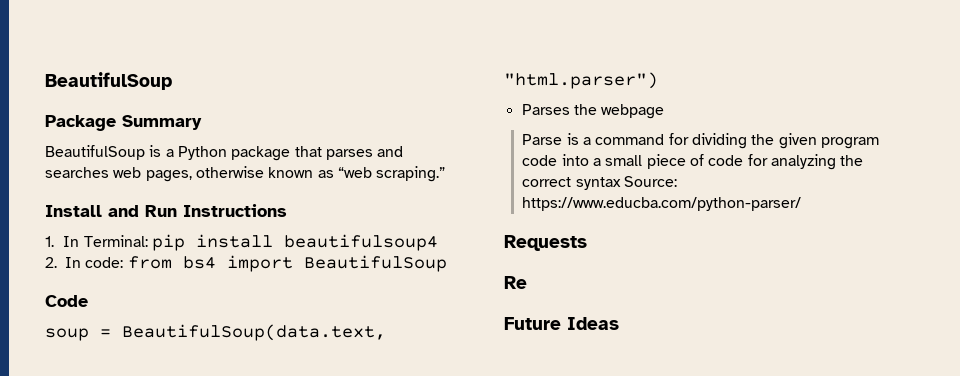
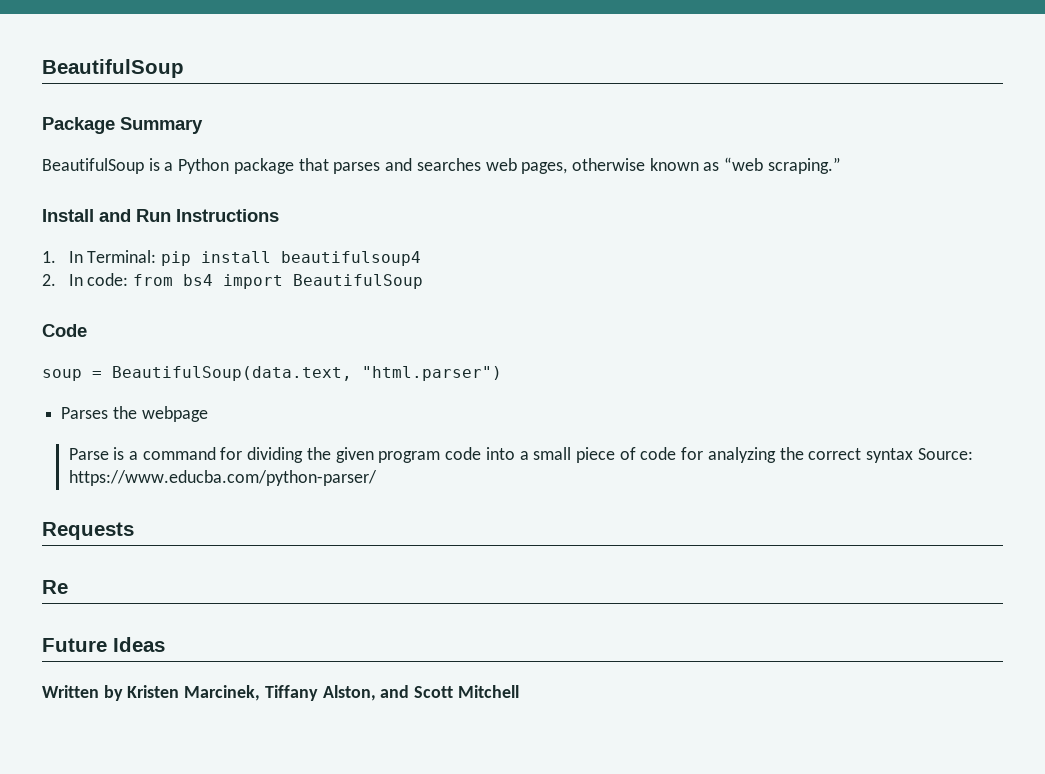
(619, 323) none -> [42,685,519,701] // Written by Kristen Marcinek, Tiffany Alston, and Scott Mitchell

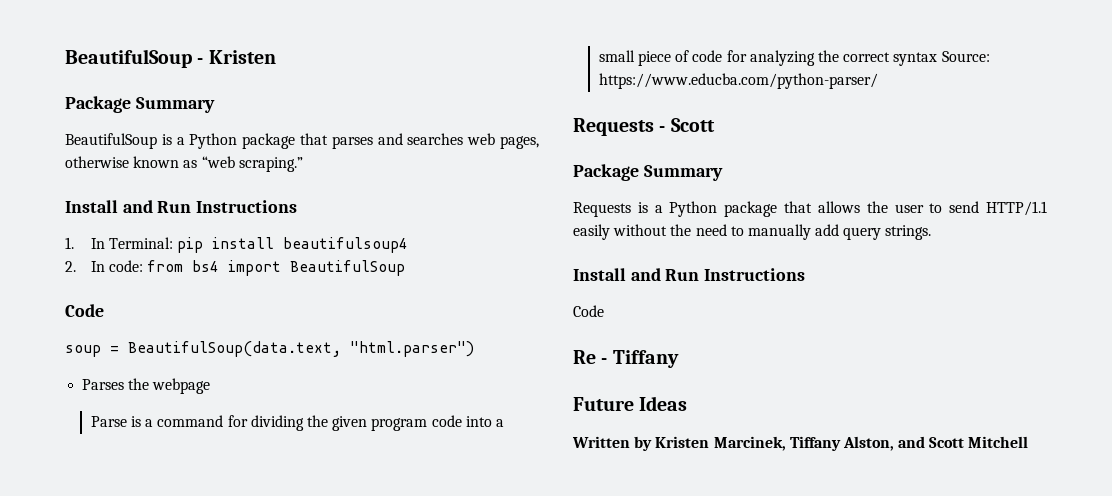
[42,59,184,78] BeautifulSoup -> [65,49,276,68] BeautifulSoup - Kristen
(134, 531) none -> [659,118,715,132] [573,164,723,181] [573,201,1047,217] [573,224,932,240] [573,268,806,281] [573,305,604,317] - Scott // Package Summary // Requests is a Python package that allows the user to send HTTP/1.1 easily without the need to manually add query strings. // Install and Run Instructions // Code
(68, 587) none -> [601,350,679,368] - Tiffany

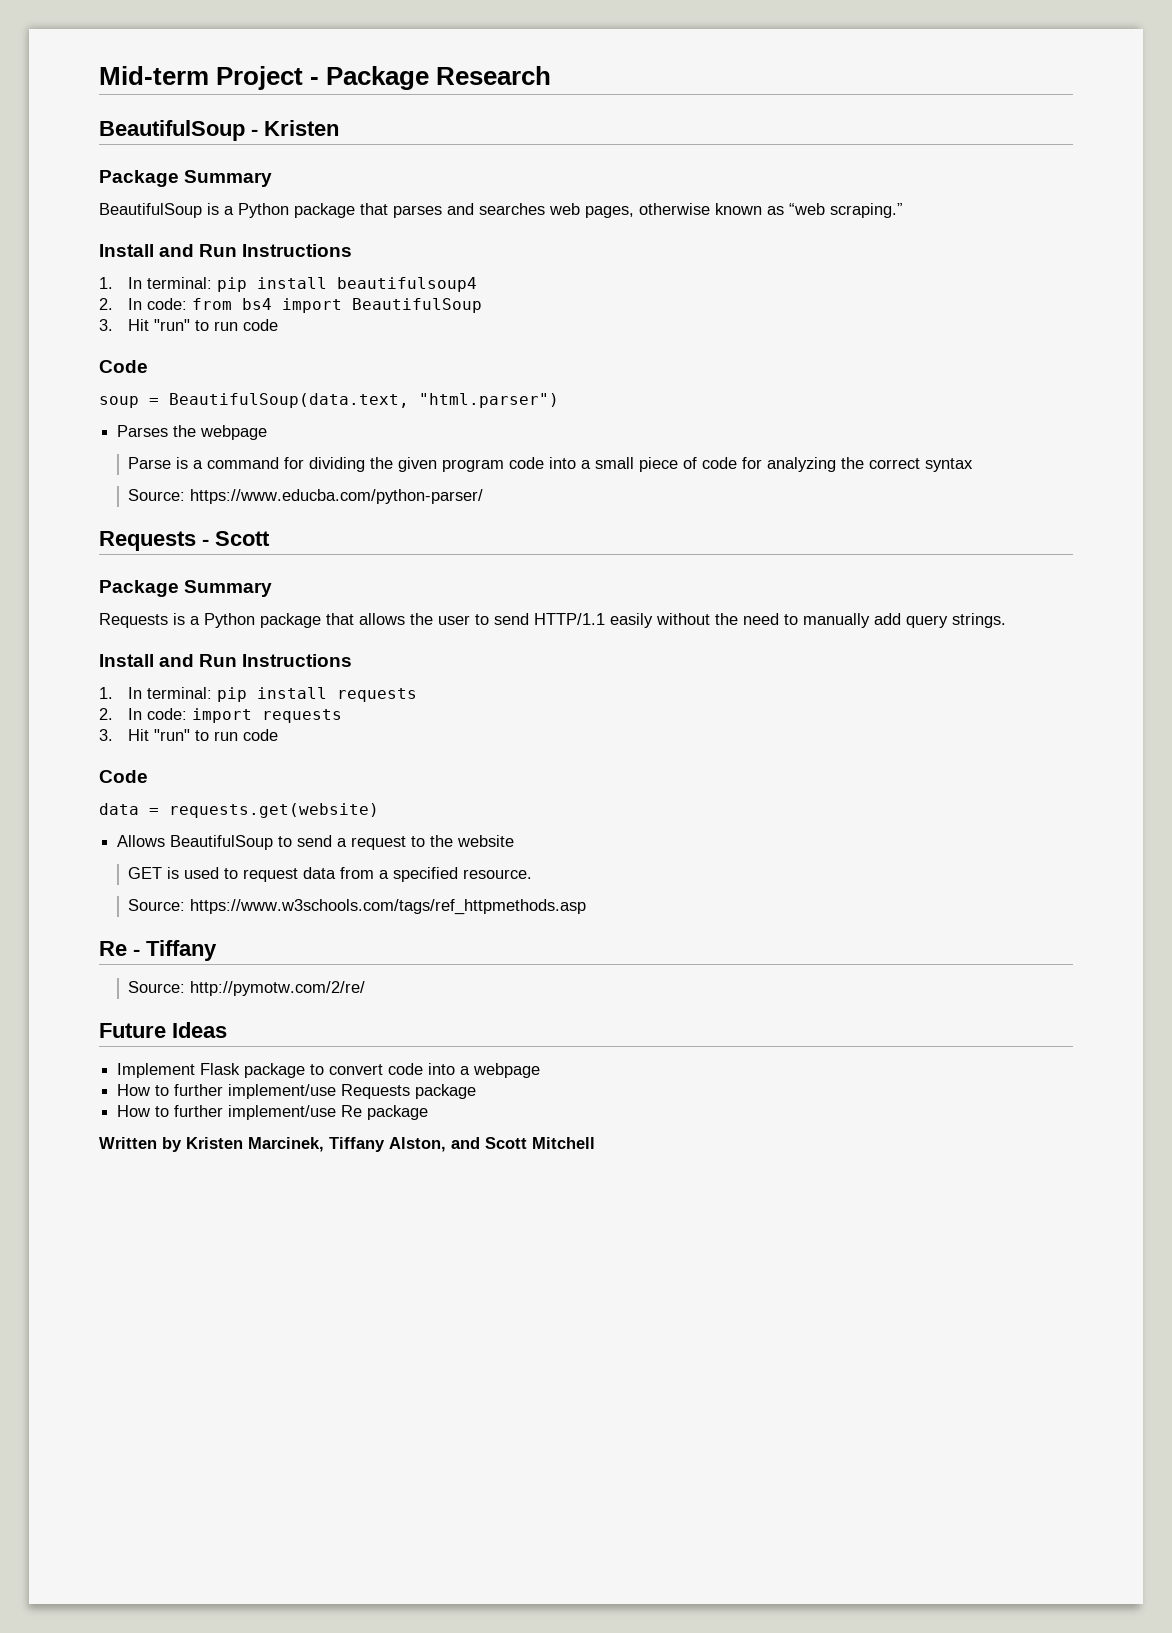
(65, 58) none -> [99,66,552,90] Mid-term Project - Package Research //
[109,237,174,249] Terminal: -> [147,277,213,289] terminal:
(406, 268) none -> [99,319,279,331] // 3. Hit "run" to run code
(938, 59) none -> (974, 465) //
[573,305,604,317] Code -> [99,687,418,702] [99,708,343,723] [99,729,279,741] [99,770,148,783] [99,803,379,818] [117,835,515,850] [128,867,533,882] [128,899,587,915] 1. In terminal: pip install requests // 2. In code: import requests // 3. Hit "run" to run code // Code // data = requests.get(website) // Allows BeautifulSoup to send a request to the website // GET is used to request data from a specified resource. // Source: https://www.w3schools.com/tags/ref_httpmethods.asp
(679, 359) none -> [128,981,366,996] // Source: http://pymotw.com/2/re/
(688, 403) none -> [117,1063,541,1078] [117,1084,477,1099] [117,1105,429,1120] // Implement Flask package to convert code into a webpage // How to further implement/use Requests package // How to further implement/use Re package

